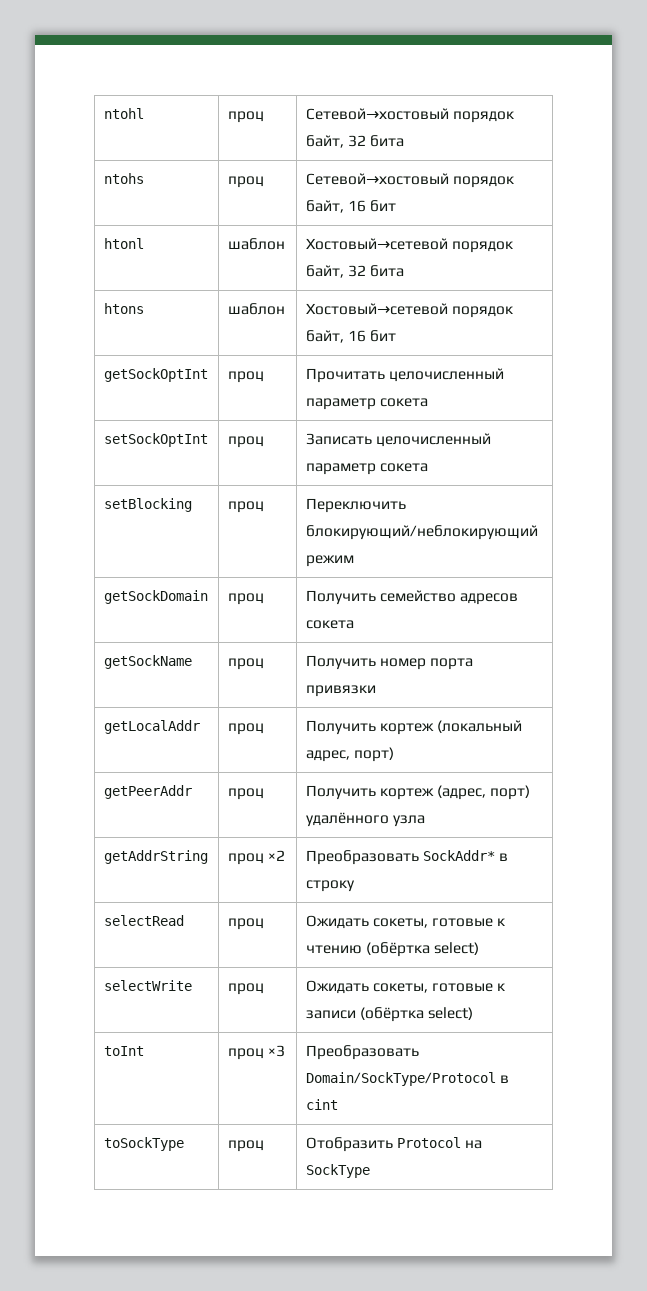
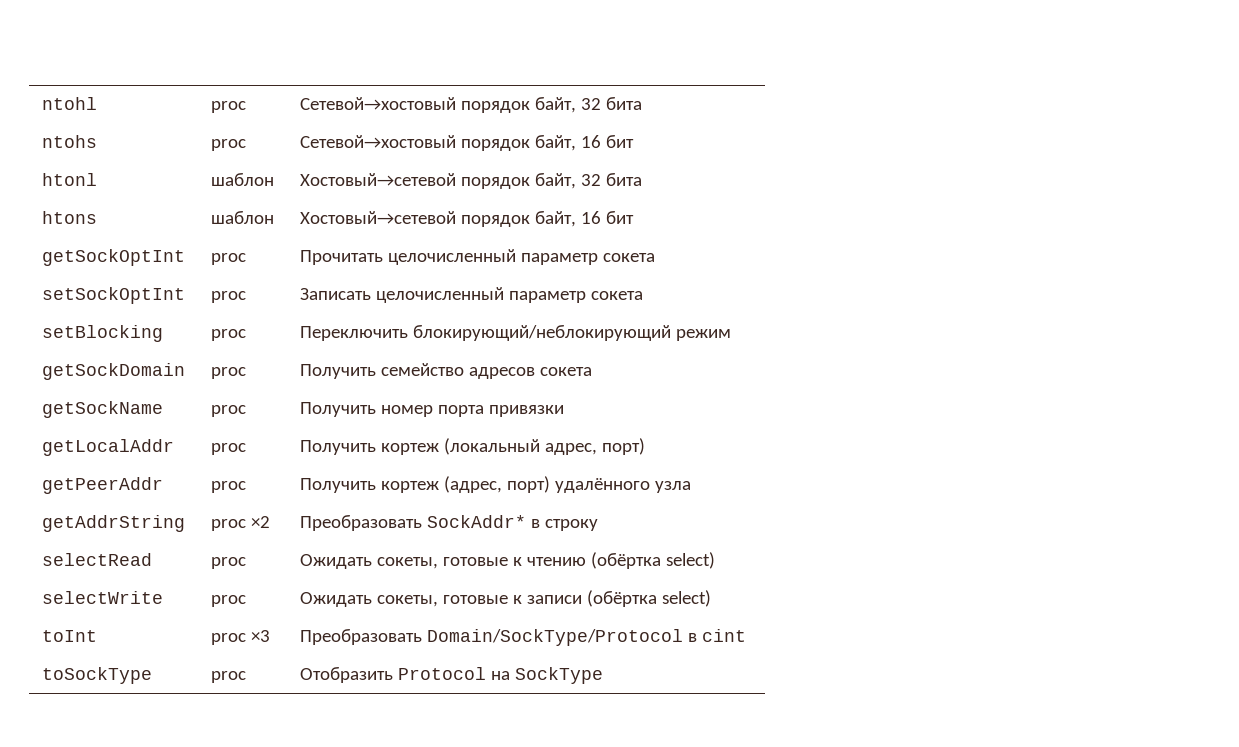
[227,111,264,123] проц -> [210,101,246,113] proc
[227,176,264,188] проц -> [210,139,246,151] proc
[227,371,264,383] проц -> [210,253,246,265] proc
[227,436,264,448] проц -> [210,291,246,303] proc
[227,501,264,513] проц -> [210,329,246,341] proc
[227,593,264,605] проц -> [210,367,246,379] proc
[227,658,264,670] проц -> [210,405,246,417] proc
[227,723,264,735] проц -> [210,443,246,455] proc
[227,788,264,800] проц -> [210,481,246,493] proc
[227,853,264,865] проц -> [210,519,246,531] proc
[227,918,264,930] проц -> [210,557,246,569] proc
[227,983,264,995] проц -> [210,595,246,607] proc
[227,1048,264,1060] проц -> [210,633,246,645] proc
[227,1140,264,1152] проц -> [210,671,246,683] proc

